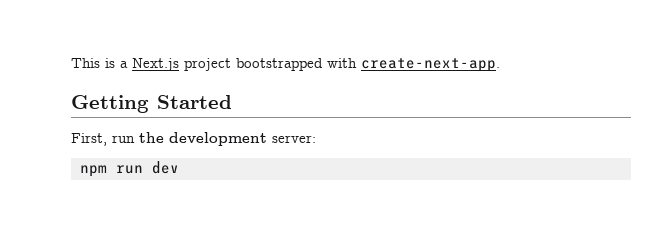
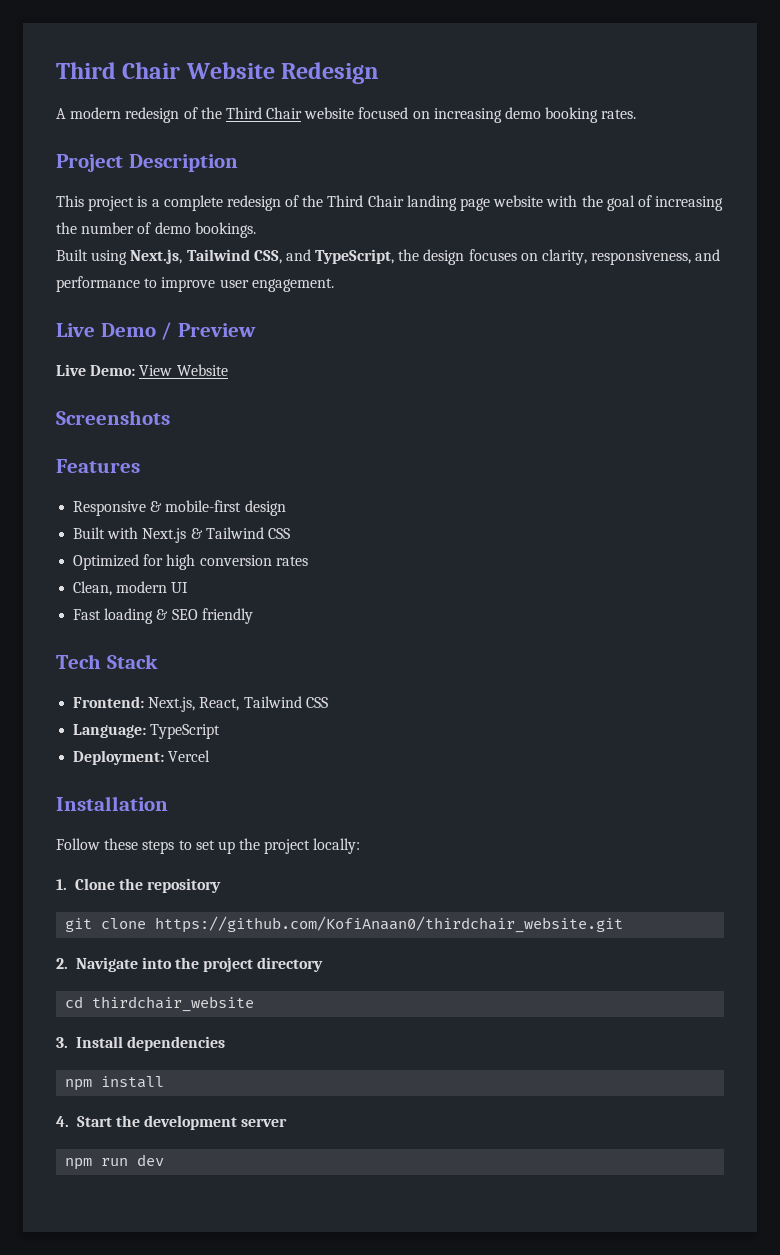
[71,58,500,72] [71,95,232,113] [71,133,135,146] This is a Next.js project bootstrapped with create-next-app. // Getting Started // First, run -> [56,62,380,84] [56,107,637,123] [56,154,238,172] [56,195,724,211] [56,222,256,238] [56,249,721,265] [56,276,334,292] [56,322,257,340] [56,364,228,376] [56,410,170,425] [56,459,140,473] [73,500,286,516] [73,527,290,543] [73,554,308,570] [73,581,189,596] [73,608,253,624] [56,654,158,669] [73,696,328,712] [73,724,221,739] [73,750,211,765] [56,796,168,811] [56,838,361,854] [56,878,222,893] [65,916,624,933] [56,957,324,972] [65,996,255,1012] [56,1036,225,1051] [65,1076,165,1091] [56,1116,112,1127] Third Chair Website Redesign // A modern redesign of the Third Chair website focused on increasing demo booking rates. // Project Description // This project is a complete redesign of the Third Chair landing page website with the goal of increasing the number of demo bookings. // Built using Next.js, Tailwind CSS, and TypeScript, the design focuses on clarity, responsiveness, and performance to improve user engagement. // Live Demo / Preview // Live Demo: View Website // Screenshots // Features // Responsive & mobile-first design // Built with Next.js & Tailwind CSS // Optimized for high conversion rates // Clean, modern UI // Fast loading & SEO friendly // Tech Stack // Frontend: Next.js, React, Tailwind CSS // Language: TypeScript // Deployment: Vercel // Installation // Follow these steps to set up the project locally: // 1. Clone the repository // git clone https://github.com/KofiAnaan0/thirdchair_website.git // 2. Navigate into the project directory // cd thirdchair_website // 3. Install dependencies // npm install // 4. Start
[272,135,316,143] server: -> [241,1118,288,1127] server

